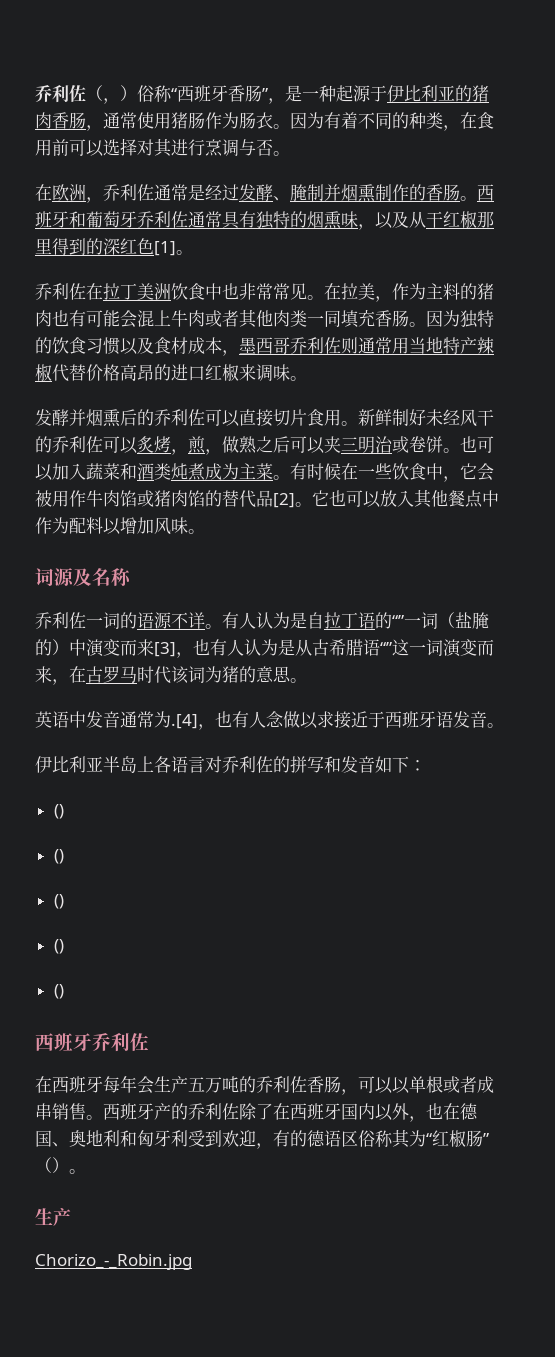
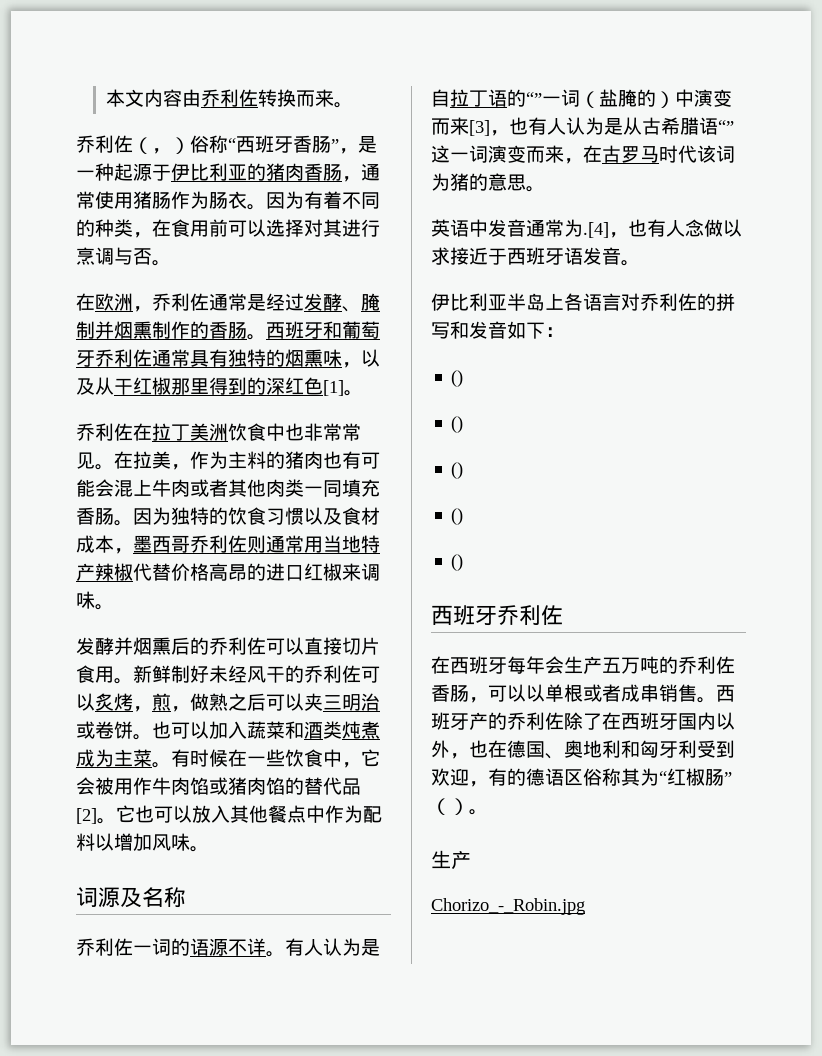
(35, 93) none -> [105,89,353,108] 本文内容由乔利佐转换而来。 //

